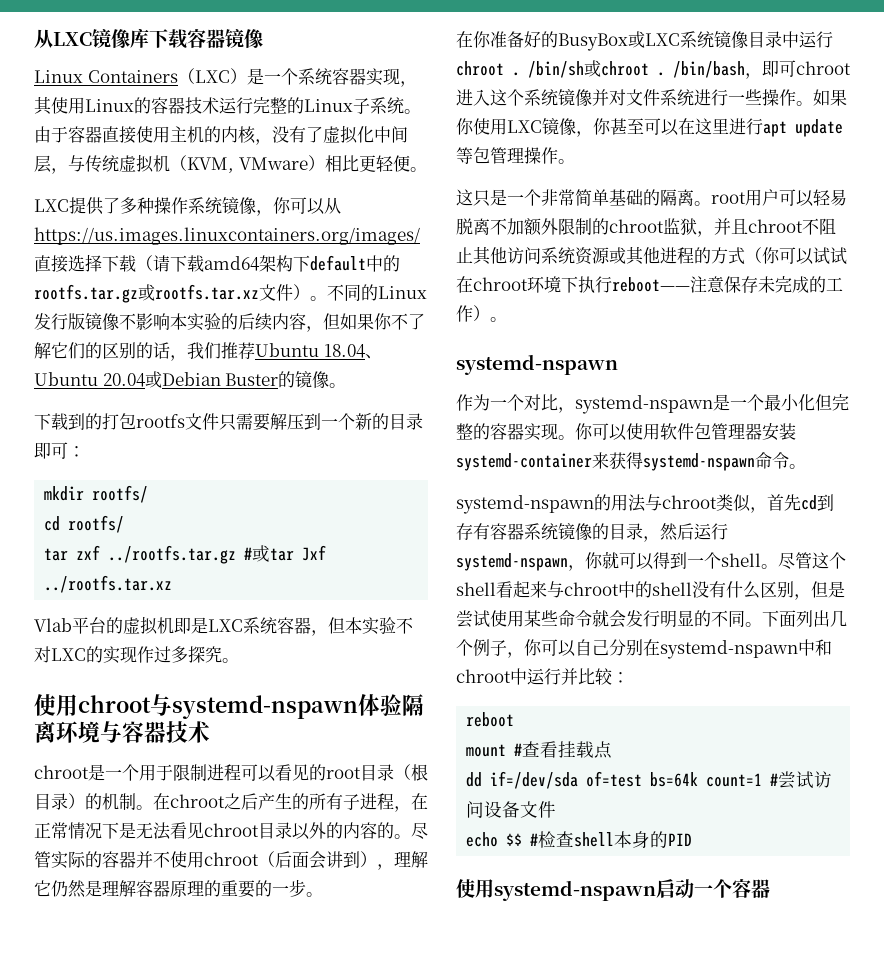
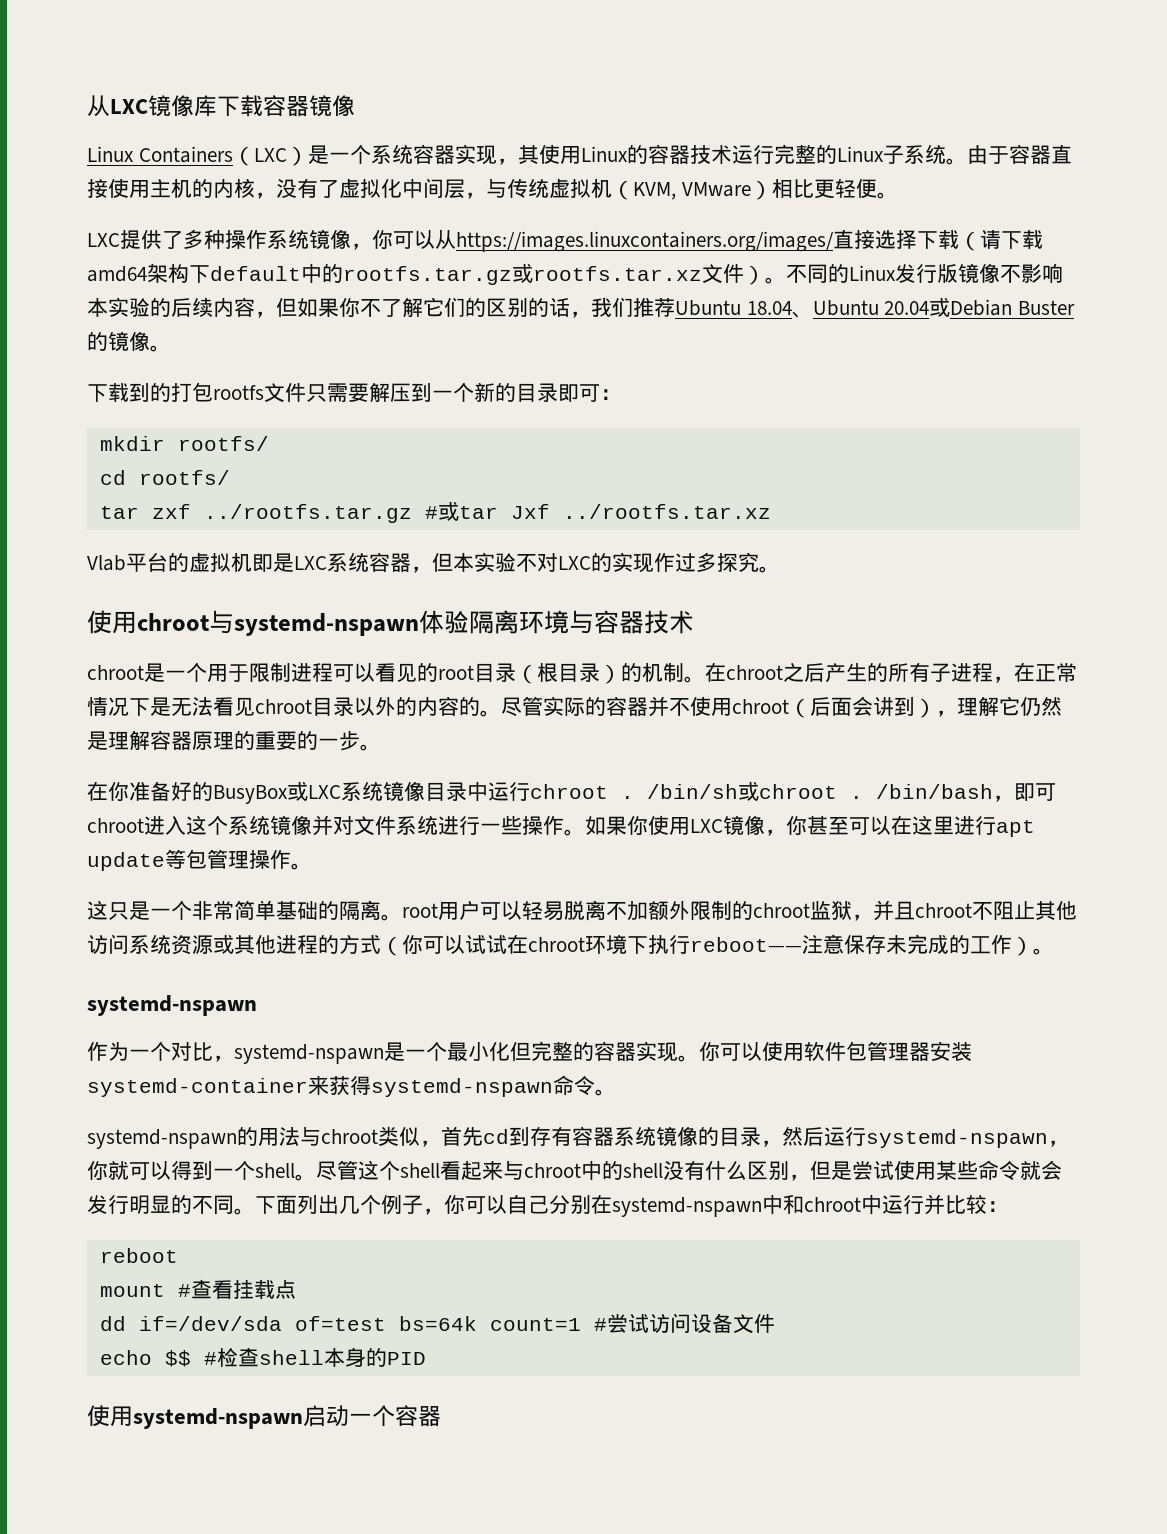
[34,227,420,245] https://us.images.linuxcontainers.org/images/ -> [456,231,834,252] https://images.linuxcontainers.org/images/

